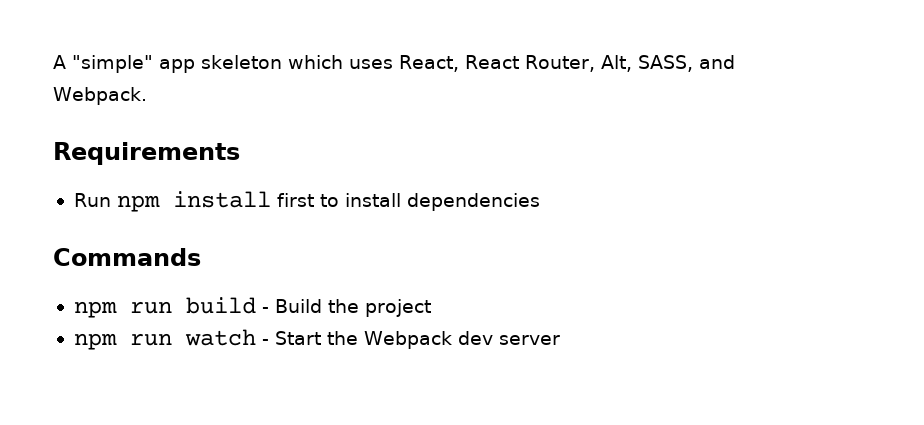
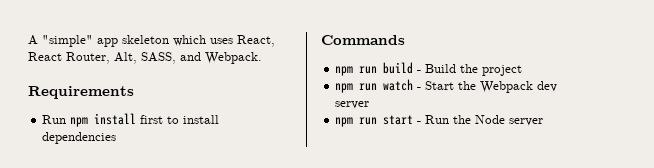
(560, 340) none -> [335,115,544,127] // npm run start - Run the Node server

